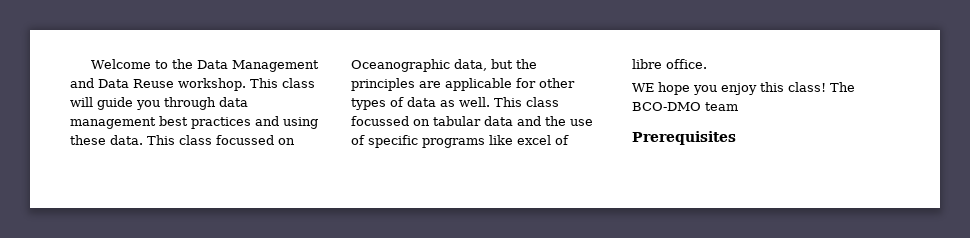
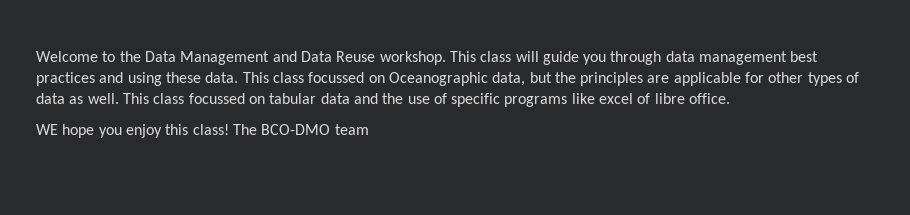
[632,131,736,145] // Prerequisites -> (369, 129) none

